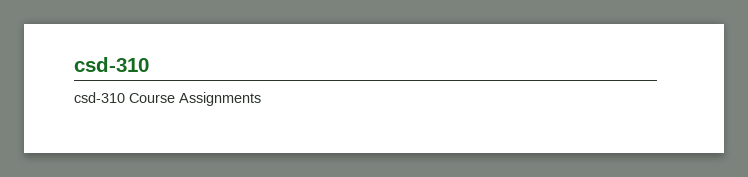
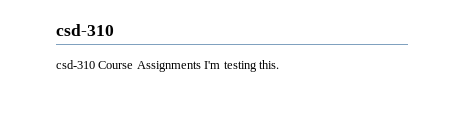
(261, 99) none -> [204,60,279,72] I'm testing this.

